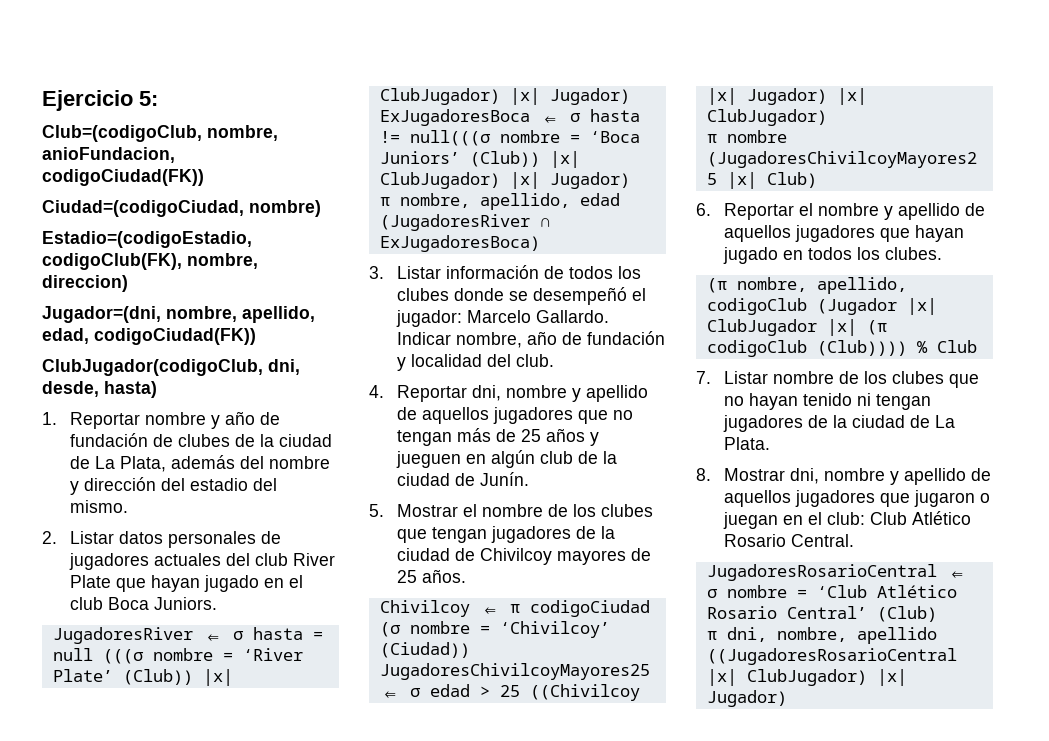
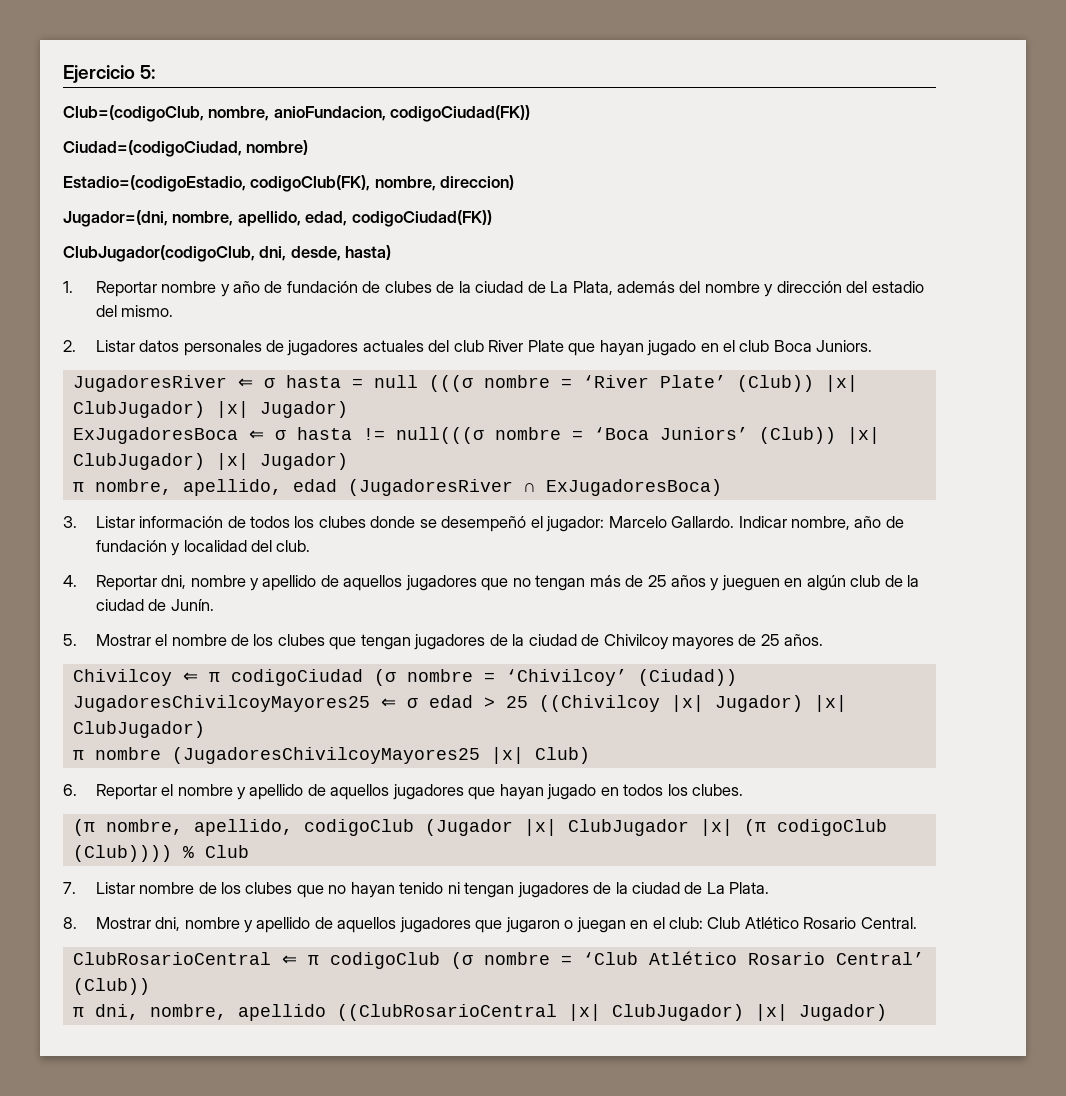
[706,564,967,581] [706,589,718,598] JugadoresRosarioCentral ⇐ σ -> [72,952,473,969] ClubRosarioCentral ⇐ π codigoClub (σ
[876,606,937,622] (Club) -> [72,978,150,995] (Club))
[706,648,957,665] ((JugadoresRosarioCentral -> [336,1004,557,1021] ((ClubRosarioCentral

